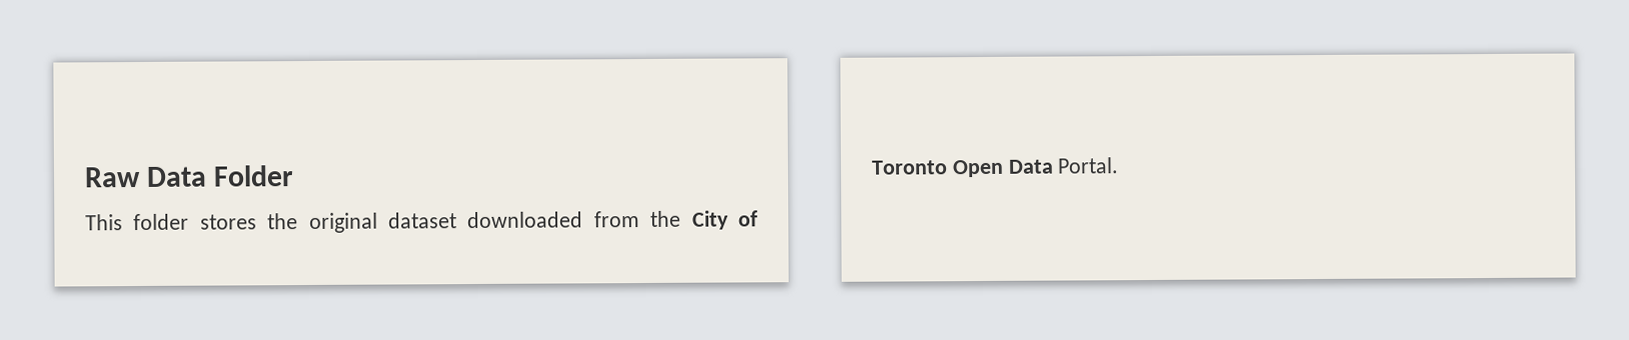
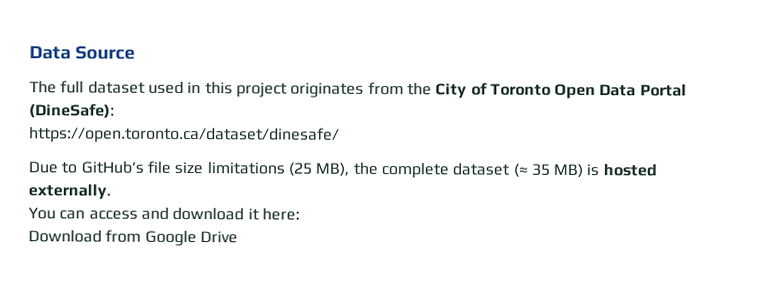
[84,165,295,188] [85,211,584,234] Raw Data Folder // This folder stores the original dataset downloaded -> [29,45,135,60] [29,80,365,98] Data Source // The full dataset used in this project originates
[1057,157,1120,174] Portal. -> [639,83,687,97] [29,103,115,119] [29,126,340,144] [28,160,657,179] [28,183,111,200] [28,206,300,221] [28,229,238,247] Portal (DineSafe): // https://open.toronto.ca/dataset/dinesafe/ // Due to GitHub’s file size limitations (25 MB), the complete dataset (≈ 35 MB) is hosted externally. // You can access and download it here: // Download from Google Drive

